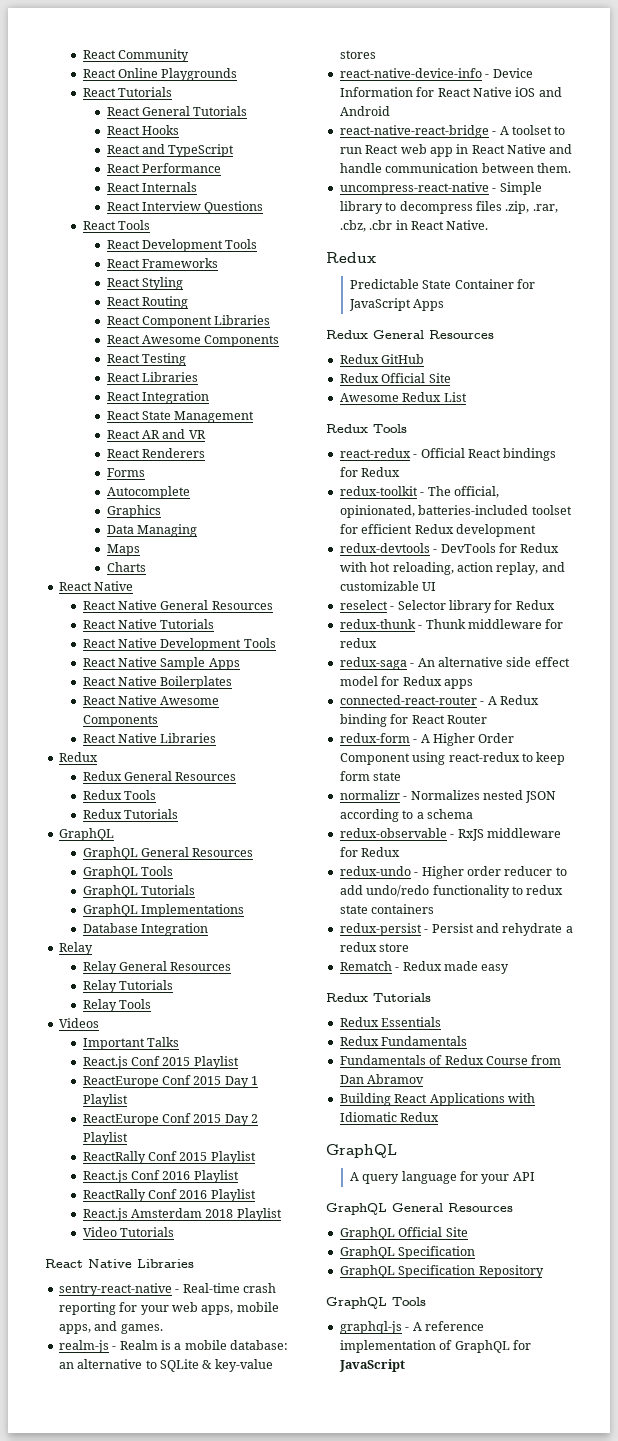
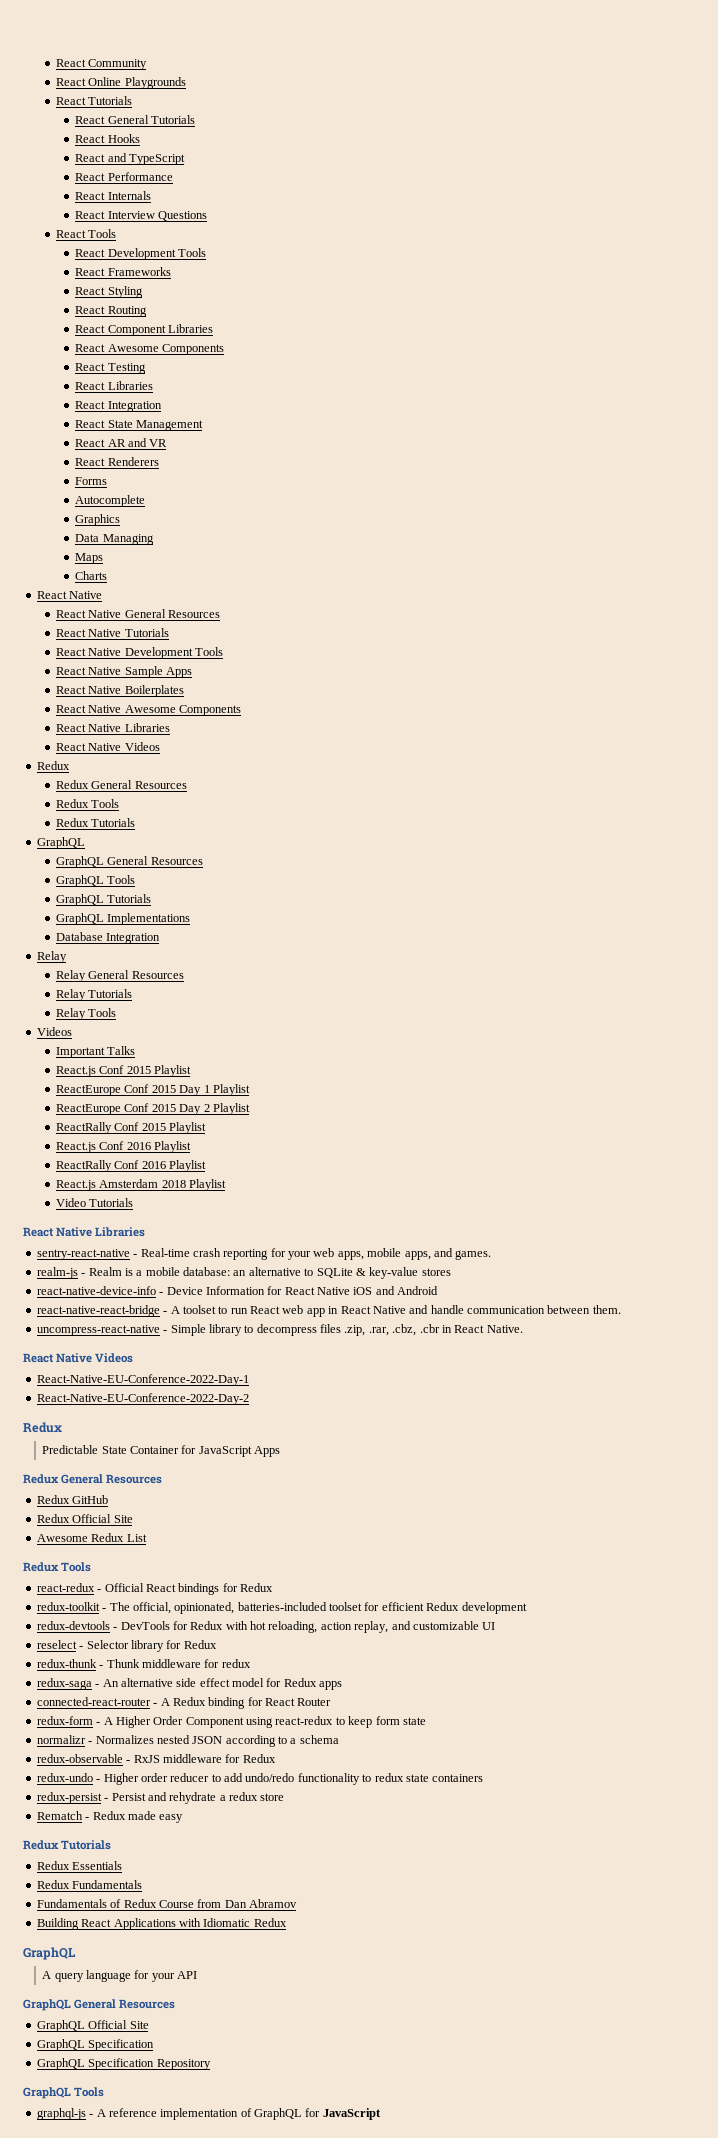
(217, 738) none -> [56,742,160,751] // React Native Videos
(489, 225) none -> [23,1353,134,1363] [36,1374,249,1386] [36,1393,249,1405] // React Native Videos // React-Native-EU-Conference-2022-Day-1 // React-Native-EU-Conference-2022-Day-2

